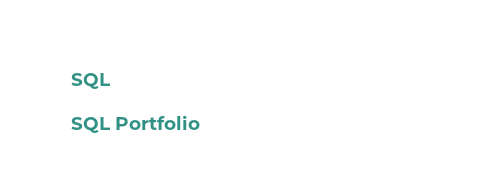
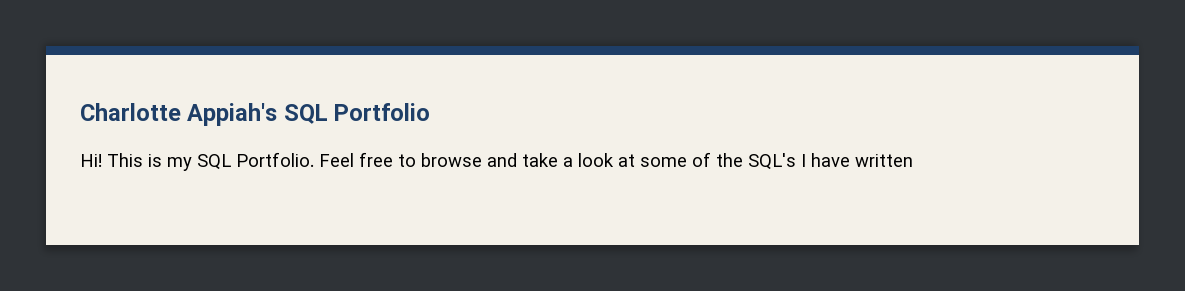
[71,73,111,89] SQL // -> [80,103,278,126] Charlotte Appiah's
(200, 122) none -> [80,152,913,171] // Hi! This is my SQL Portfolio. Feel free to browse and take a look at some of the SQL's I have written

